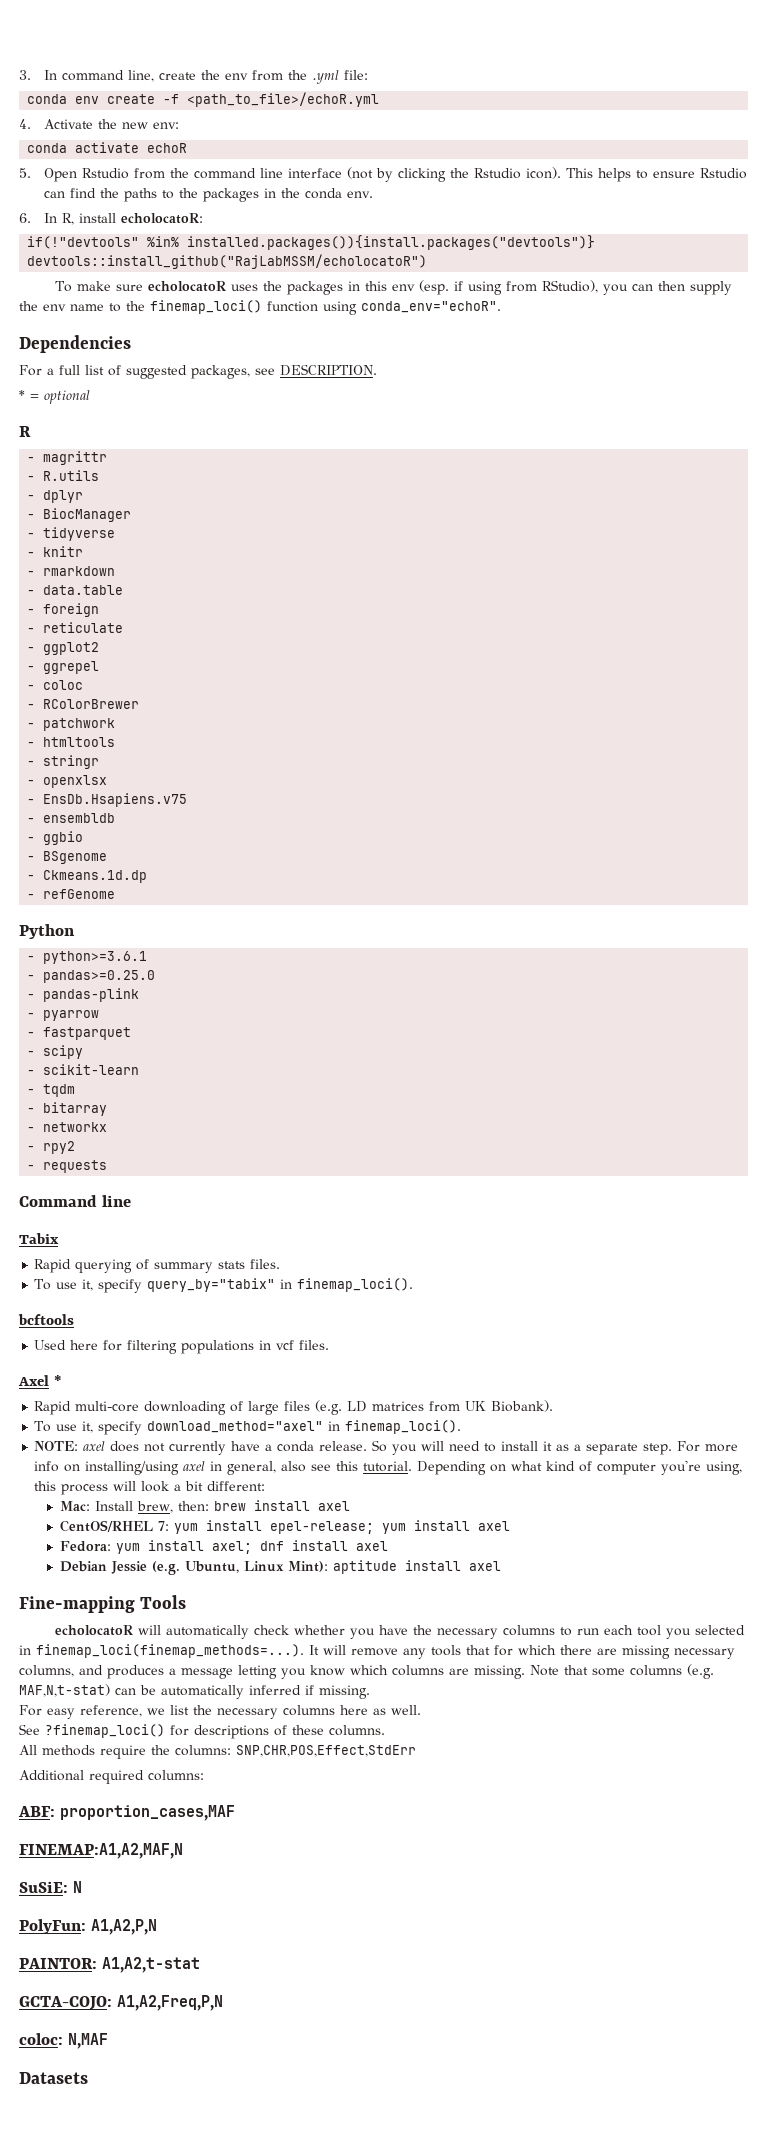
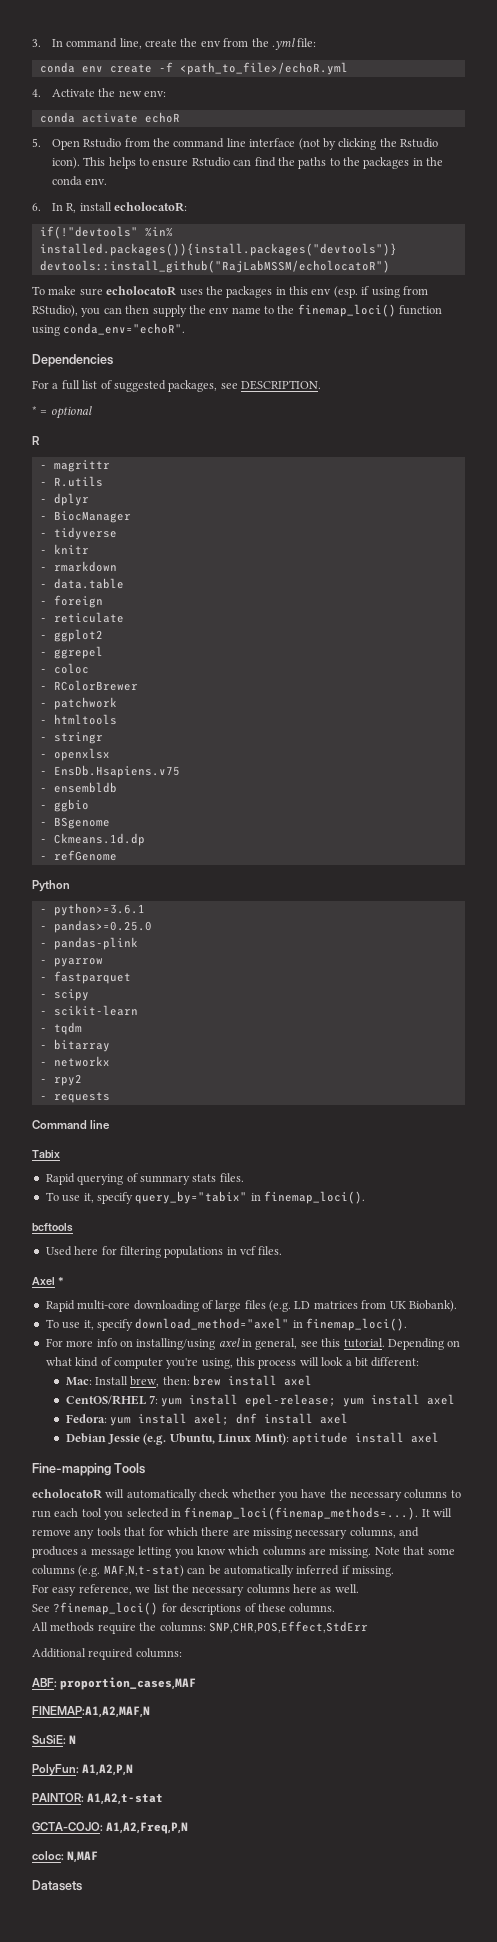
[34,1440,673,1455] NOTE: axel does not currently have a conda release. So you will need to install it as a separate step. -> (407, 1324) none
[281,1461,307,1472] also -> (298, 1344) none

